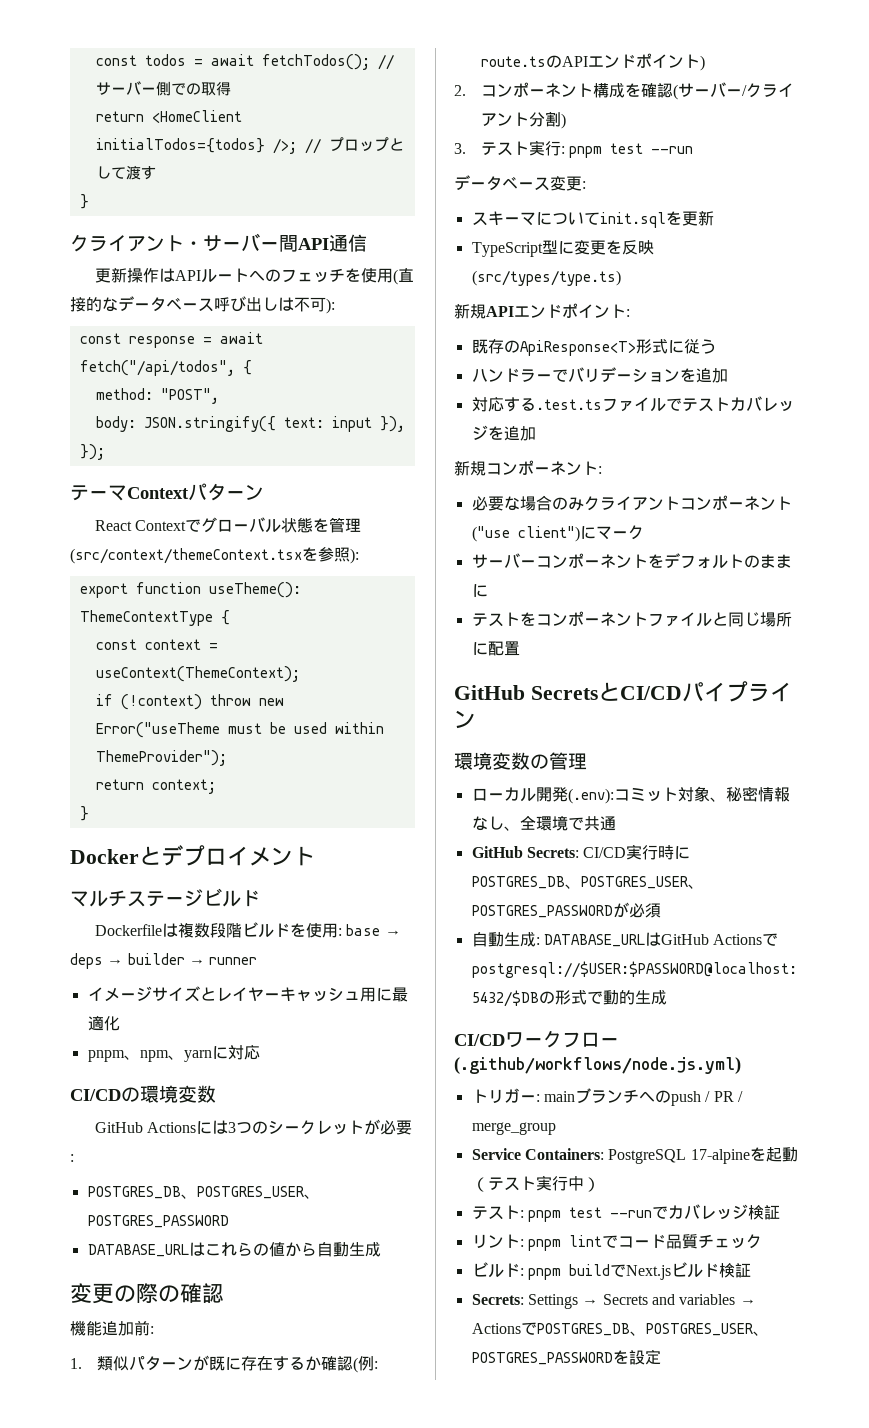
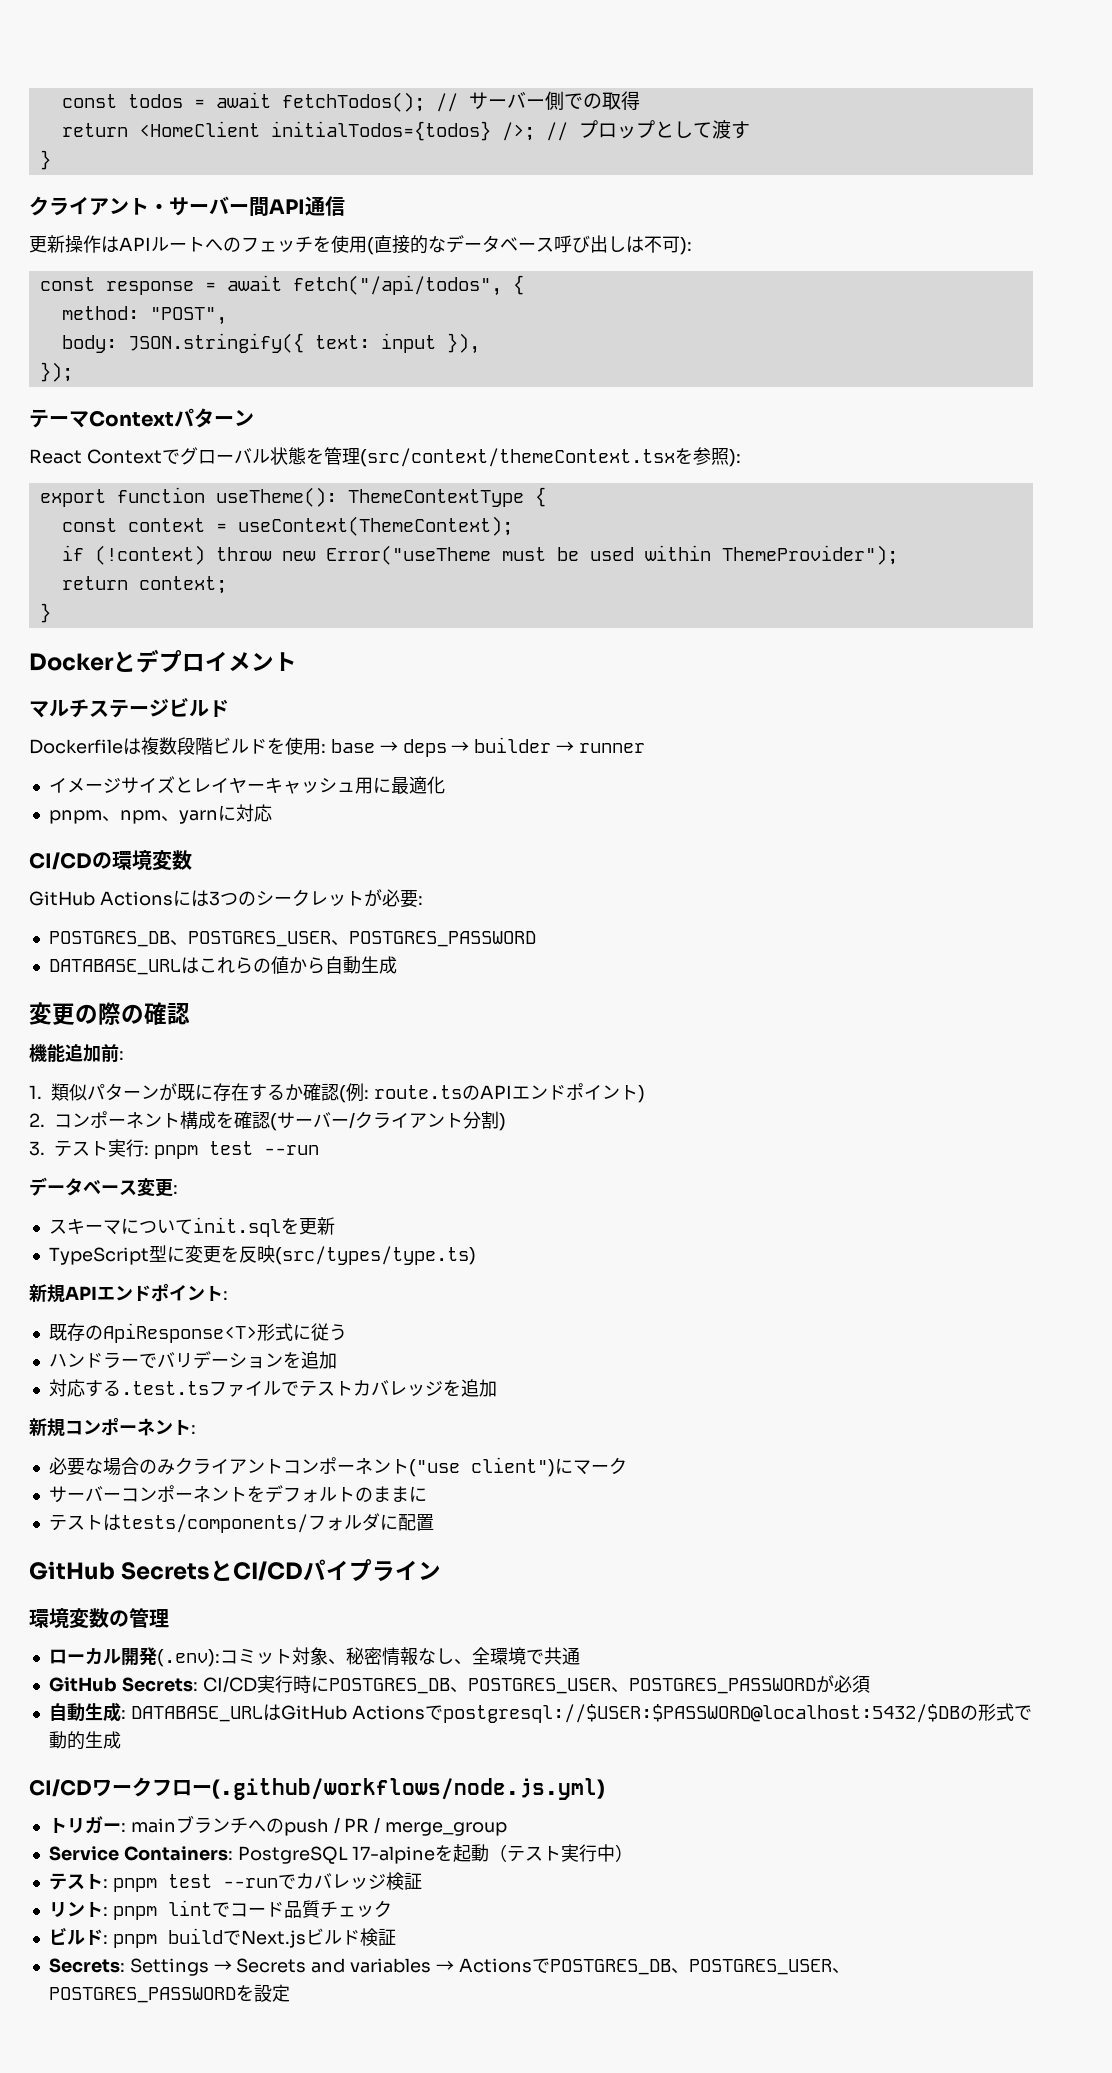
[519,611,792,627] をコンポーネントファイルと同じ場所 -> [102,1513,380,1533] はtests/components/フォルダ

